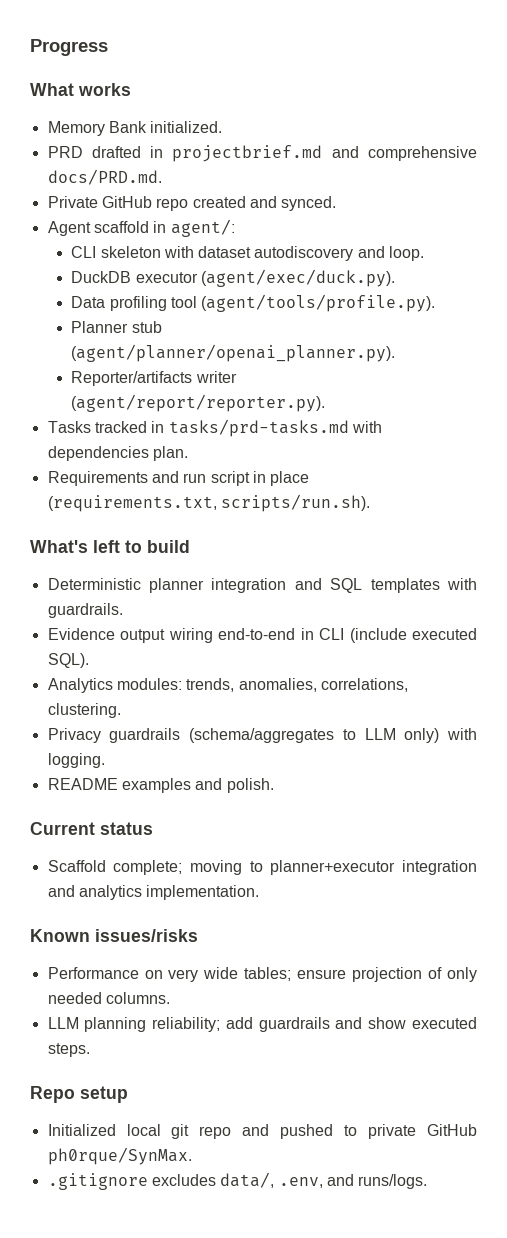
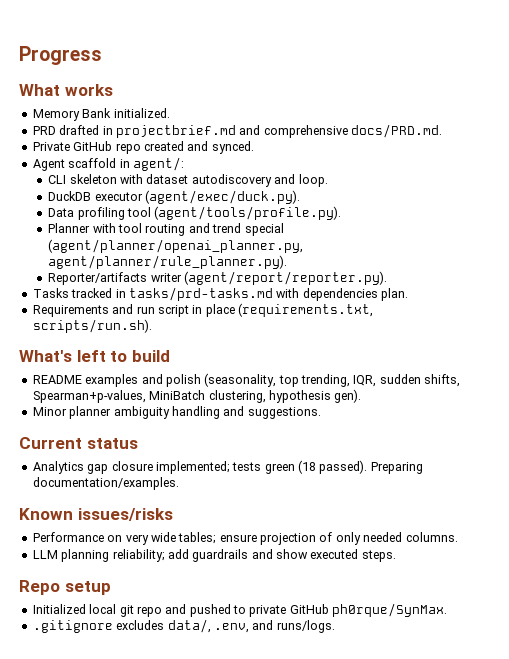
[131,321,162,333] [71,344,396,362] stub (agent/planner/openai_planner.py). -> [92,223,284,236] [48,239,304,253] [48,255,288,269] with tool routing and trend special (agent/planner/openai_planner.py, agent/planner/rule_planner.py).
[47,578,477,593] [47,603,123,618] [47,628,477,643] [47,653,89,668] [47,678,408,693] [47,703,121,718] [47,728,478,743] [47,753,105,768] [47,778,274,793] [30,822,153,835] [47,860,478,875] [47,885,260,900] Deterministic planner integration and SQL templates with guardrails. // Evidence output wiring end-to-end in CLI (include executed SQL). // Analytics modules: trends, anomalies, correlations, clustering. // Privacy guardrails (schema/aggregates to LLM only) with logging. // README examples and polish. // Current status // Scaffold complete; moving to planner+executor integration and analytics implementation. -> [32,373,461,387] [32,389,362,403] [32,406,321,419] [19,437,138,449] [32,460,423,474] [32,477,179,490] README examples and polish (seasonality, top trending, IQR, sudden shifts, Spearman+p-values, MiniBatch clustering, hypothesis gen). // Minor planner ambiguity handling and suggestions. // Current status // Analytics gap closure implemented; tests green (18 passed). Preparing documentation/examples.

